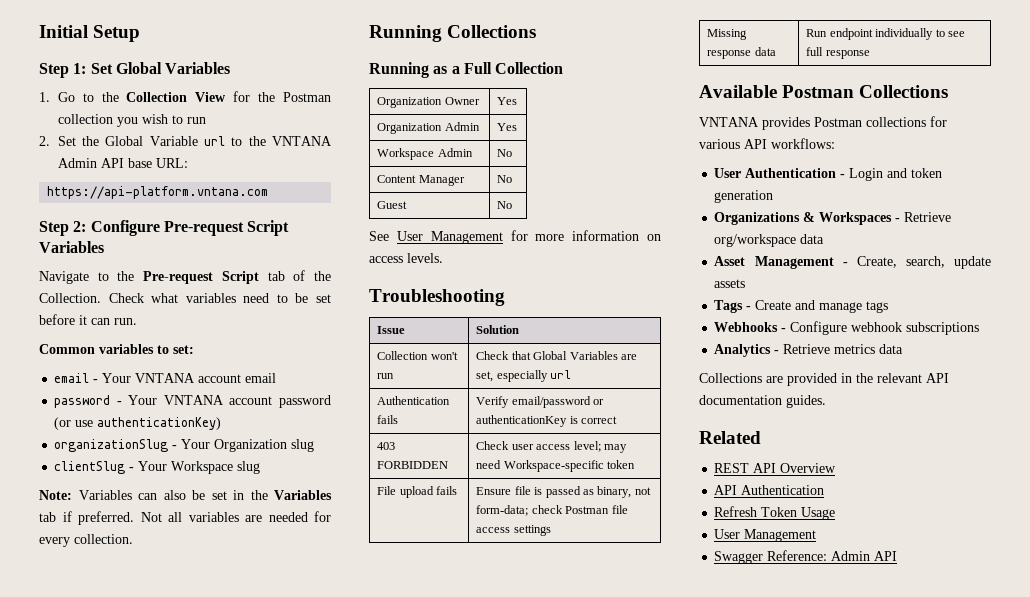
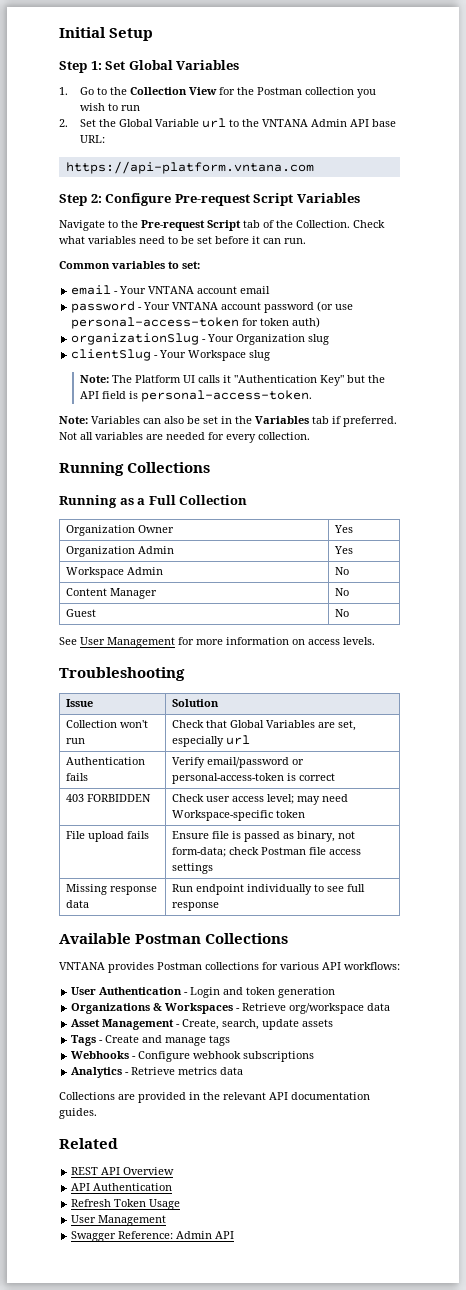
[97,417,222,430] authenticationKey) -> [71,317,321,329] personal-access-token for token auth)
(261, 467) none -> [79,375,385,386] [79,390,312,402] // Note: The Platform UI calls it "Authentication Key" but the API field is personal-access-token.
[476,415,568,427] authenticationKey -> [171,773,284,784] personal-access-token

